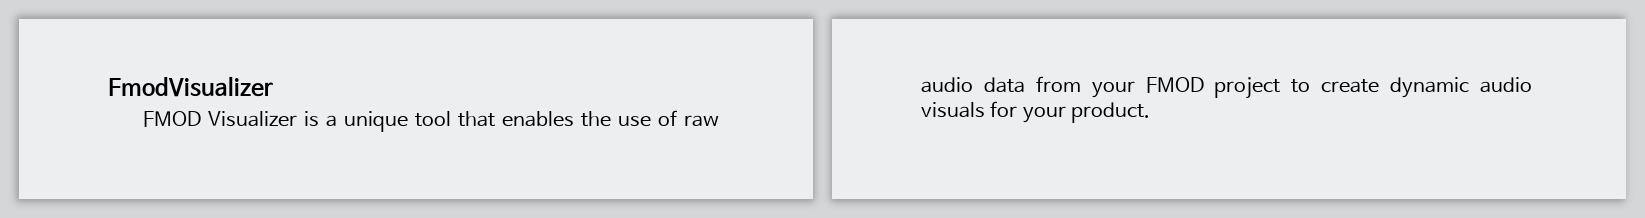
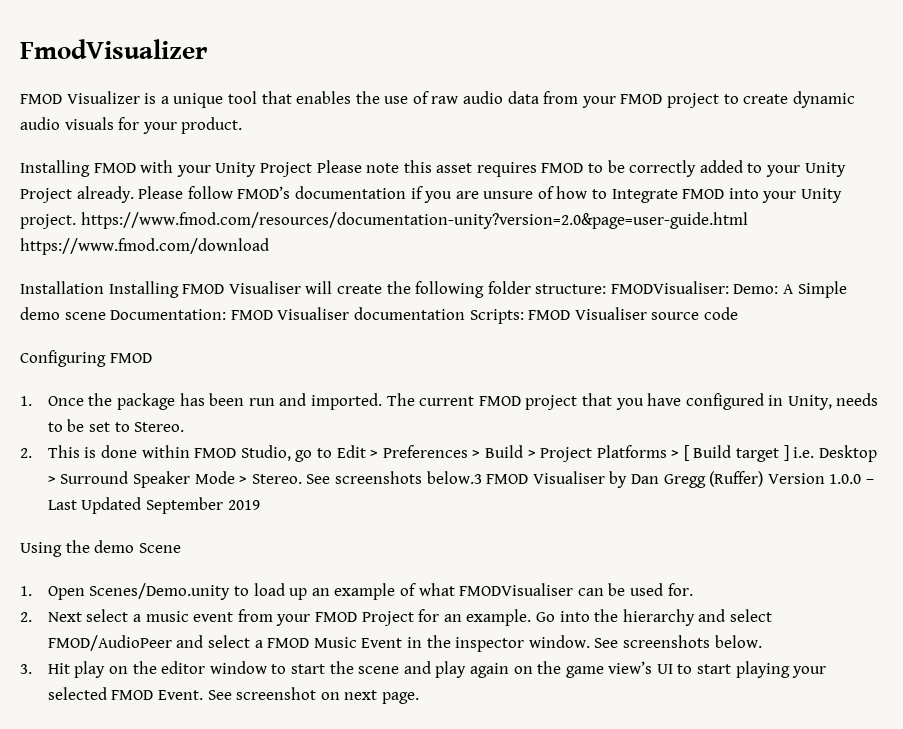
(1150, 112) none -> [20,160,846,177] [20,186,843,203] [20,212,748,229] [20,238,269,255] [20,281,847,298] [20,307,738,324] [20,350,152,367] [20,393,879,410] [47,419,185,432] [20,445,877,462] [47,471,874,488] [47,497,260,514] [20,540,181,557] [20,583,693,600] [20,609,772,626] [47,635,762,652] [20,661,827,678] [47,687,419,704] // Installing FMOD with your Unity Project Please note this asset requires FMOD to be correctly added to your Unity Project already. Please follow FMOD’s documentation if you are unsure of how to Integrate FMOD into your Unity project. https://www.fmod.com/resources/documentation-unity?version=2.0&page=user-guide.html https://www.fmod.com/download // Installation Installing FMOD Visualiser will create the following folder structure: FMODVisualiser: Demo: A Simple demo scene Documentation: FMOD Visualiser documentation Scripts: FMOD Visualiser source code // Configuring FMOD // 1. Once the package has been run and imported. The current FMOD project that you have configured in Unity, needs to be set to Stereo. // 2. This is done within FMOD Studio, go to Edit > Preferences > Build > Project Platforms > [ Build target ] i.e. Desktop > Surround Speaker Mode > Stereo. See screenshots below.3 FMOD Visualiser by Dan Gregg (Ruffer) Version 1.0.0 – Last Updated September 2019 // Using the demo Scene // 1. Open Scenes/Demo.unity to load up an example of what FMODVisualiser can be used for. // 2. Next select a music event from your FMOD Project for an example. Go into the hierarchy and select FMOD/AudioPeer and select a FMOD Music Event in the inspector window. See screenshots below. // 3. Hit play on the editor window to start the scene and play again on the game view’s UI to start playing your selected FMOD Event. See screenshot on next page.

